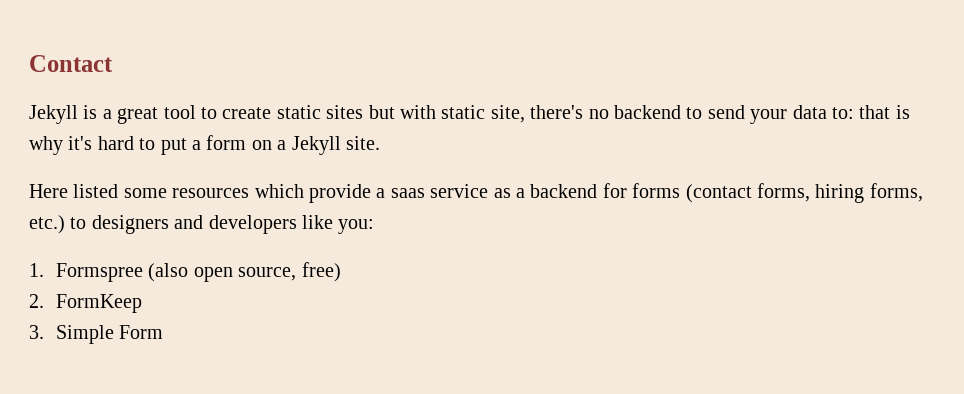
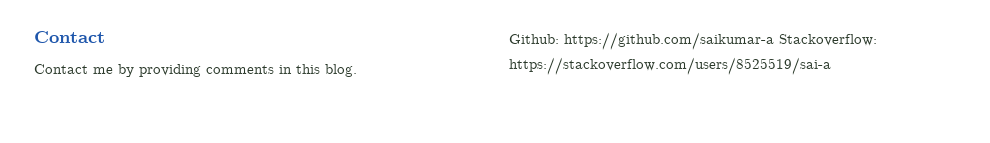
[29,105,910,124] [29,135,380,155] [29,183,923,203] [29,215,375,234] [29,262,341,282] [29,294,142,313] [29,325,164,344] Jekyll is a great tool to create static sites but with static site, there's no backend to send your data to: that is why it's hard to put a form on a Jekyll site. // Here listed some resources which provide a saas service as a backend for forms (contact forms, hiring forms, etc.) to designers and developers like you: // 1. Formspree (also open source, free) // 2. FormKeep // 3. Simple Form -> [34,64,357,77] [509,32,877,50] [509,57,831,75] Contact me by providing comments in this blog. // Github: https://github.com/saikumar-a Stackoverflow: https://stackoverflow.com/users/8525519/sai-a

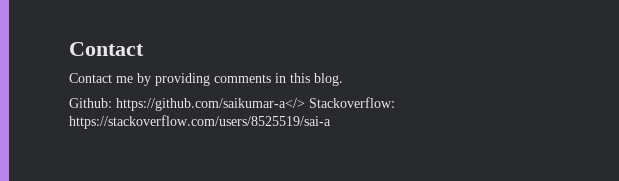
[564,32,774,50] https://github.com/saikumar-a -> [116,98,305,111] https://github.com/saikumar-a</>

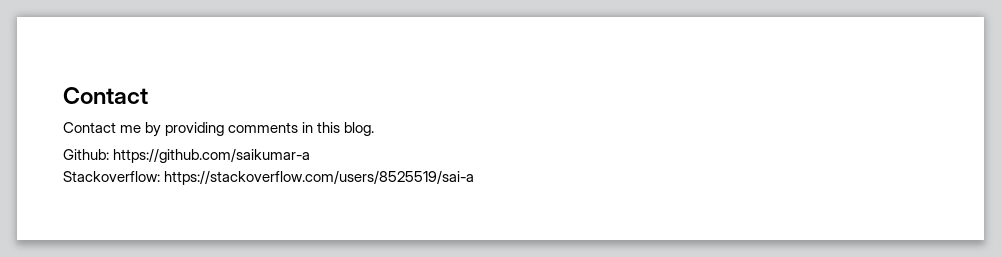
[116,98,305,111] https://github.com/saikumar-a</> -> [113,148,311,163] https://github.com/saikumar-a //

